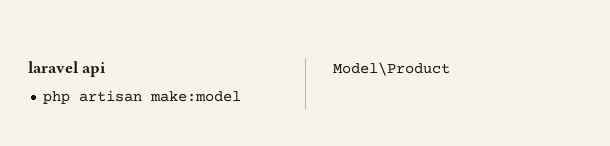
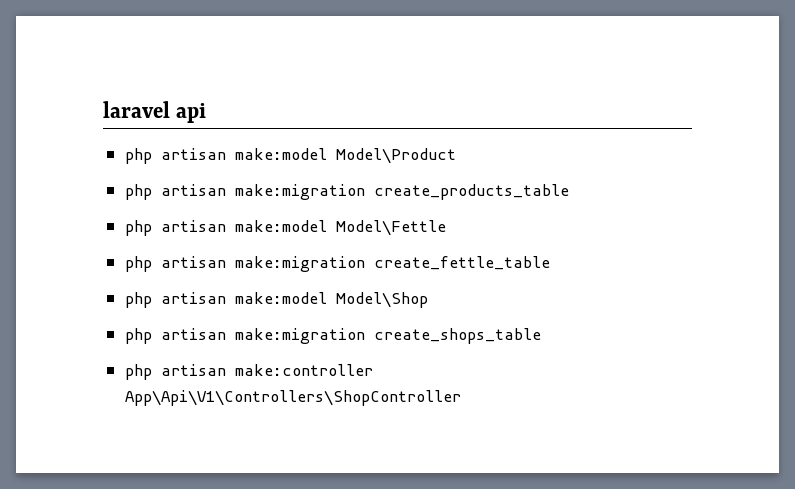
(451, 69) none -> [125,184,569,200] [125,220,446,236] [125,256,550,272] [125,292,428,308] [125,328,541,344] [125,364,373,380] [125,390,461,406] // php artisan make:migration create_products_table // php artisan make:model Model\Fettle // php artisan make:migration create_fettle_table // php artisan make:model Model\Shop // php artisan make:migration create_shops_table // php artisan make:controller App\Api\V1\Controllers\ShopController

